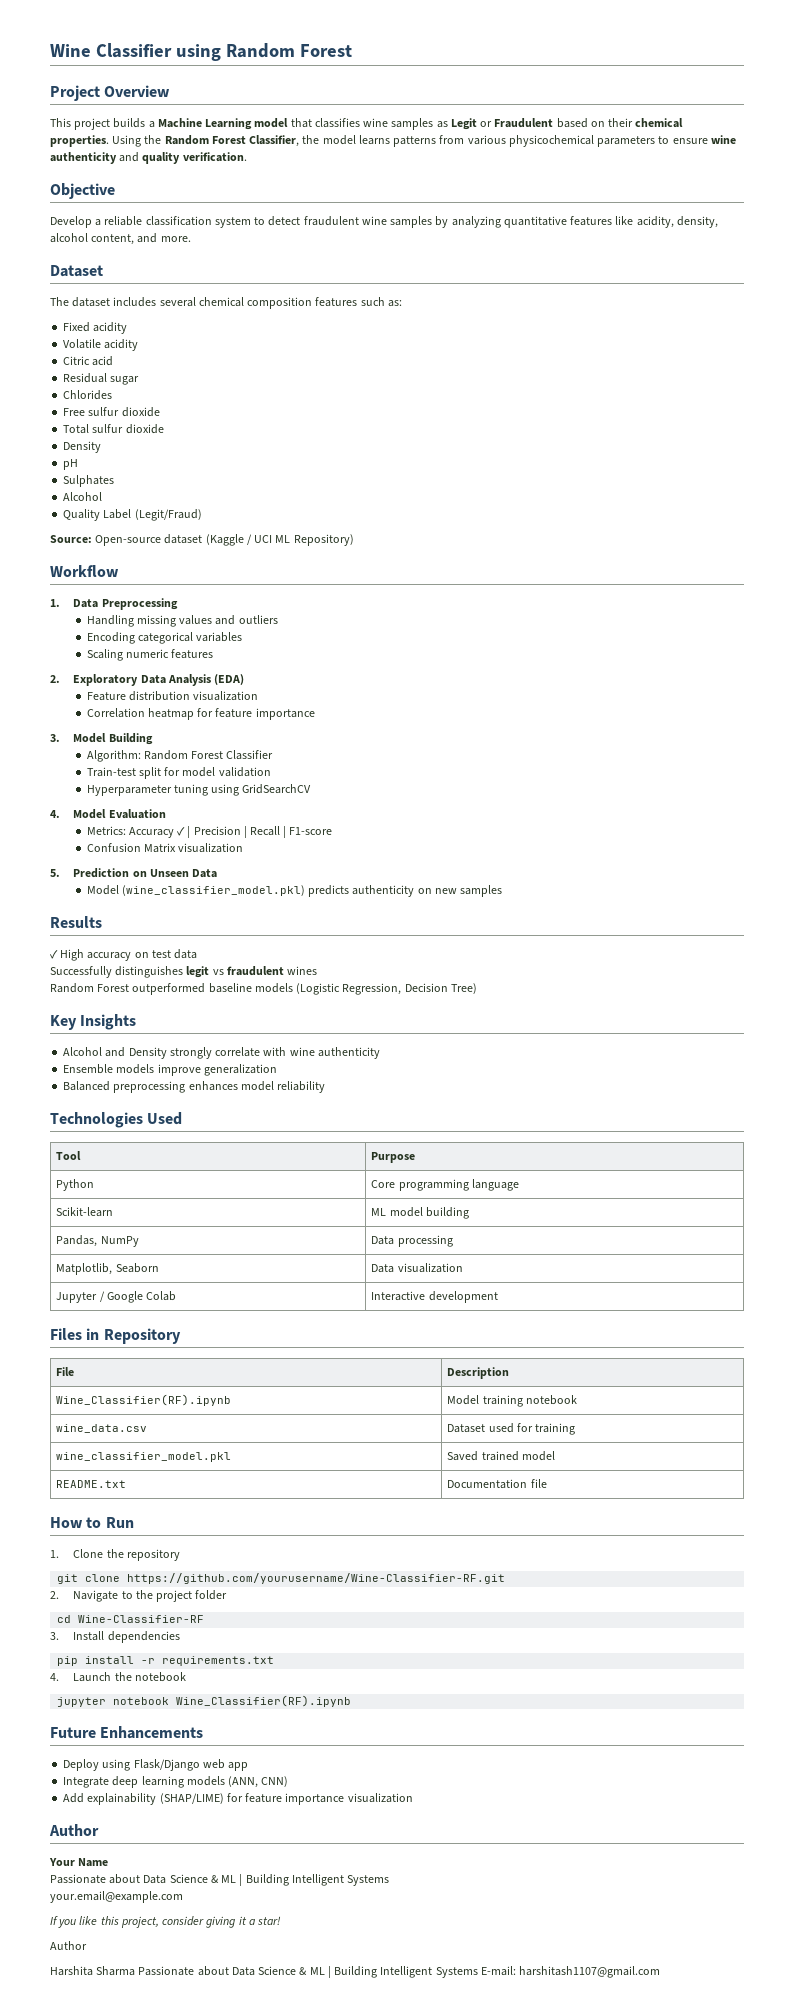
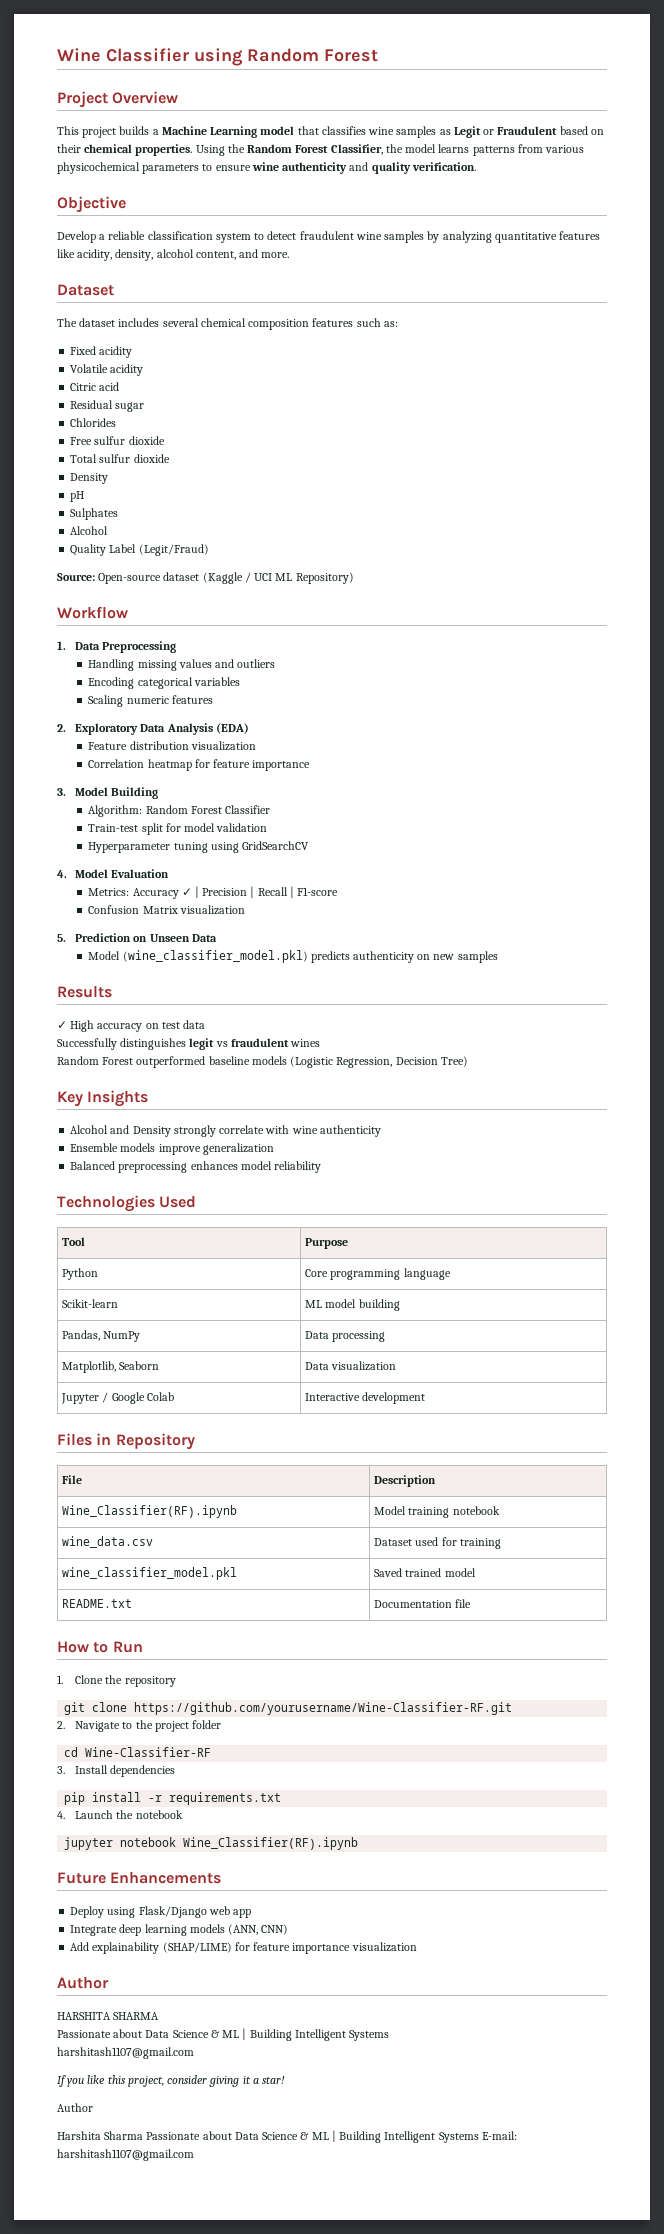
[49,1858,109,1867] Your Name -> [57,2012,160,2020] HARSHITA SHARMA
[50,1891,183,1903] your.email@example.com -> [57,2047,194,2059] harshitash1107@gmail.com

